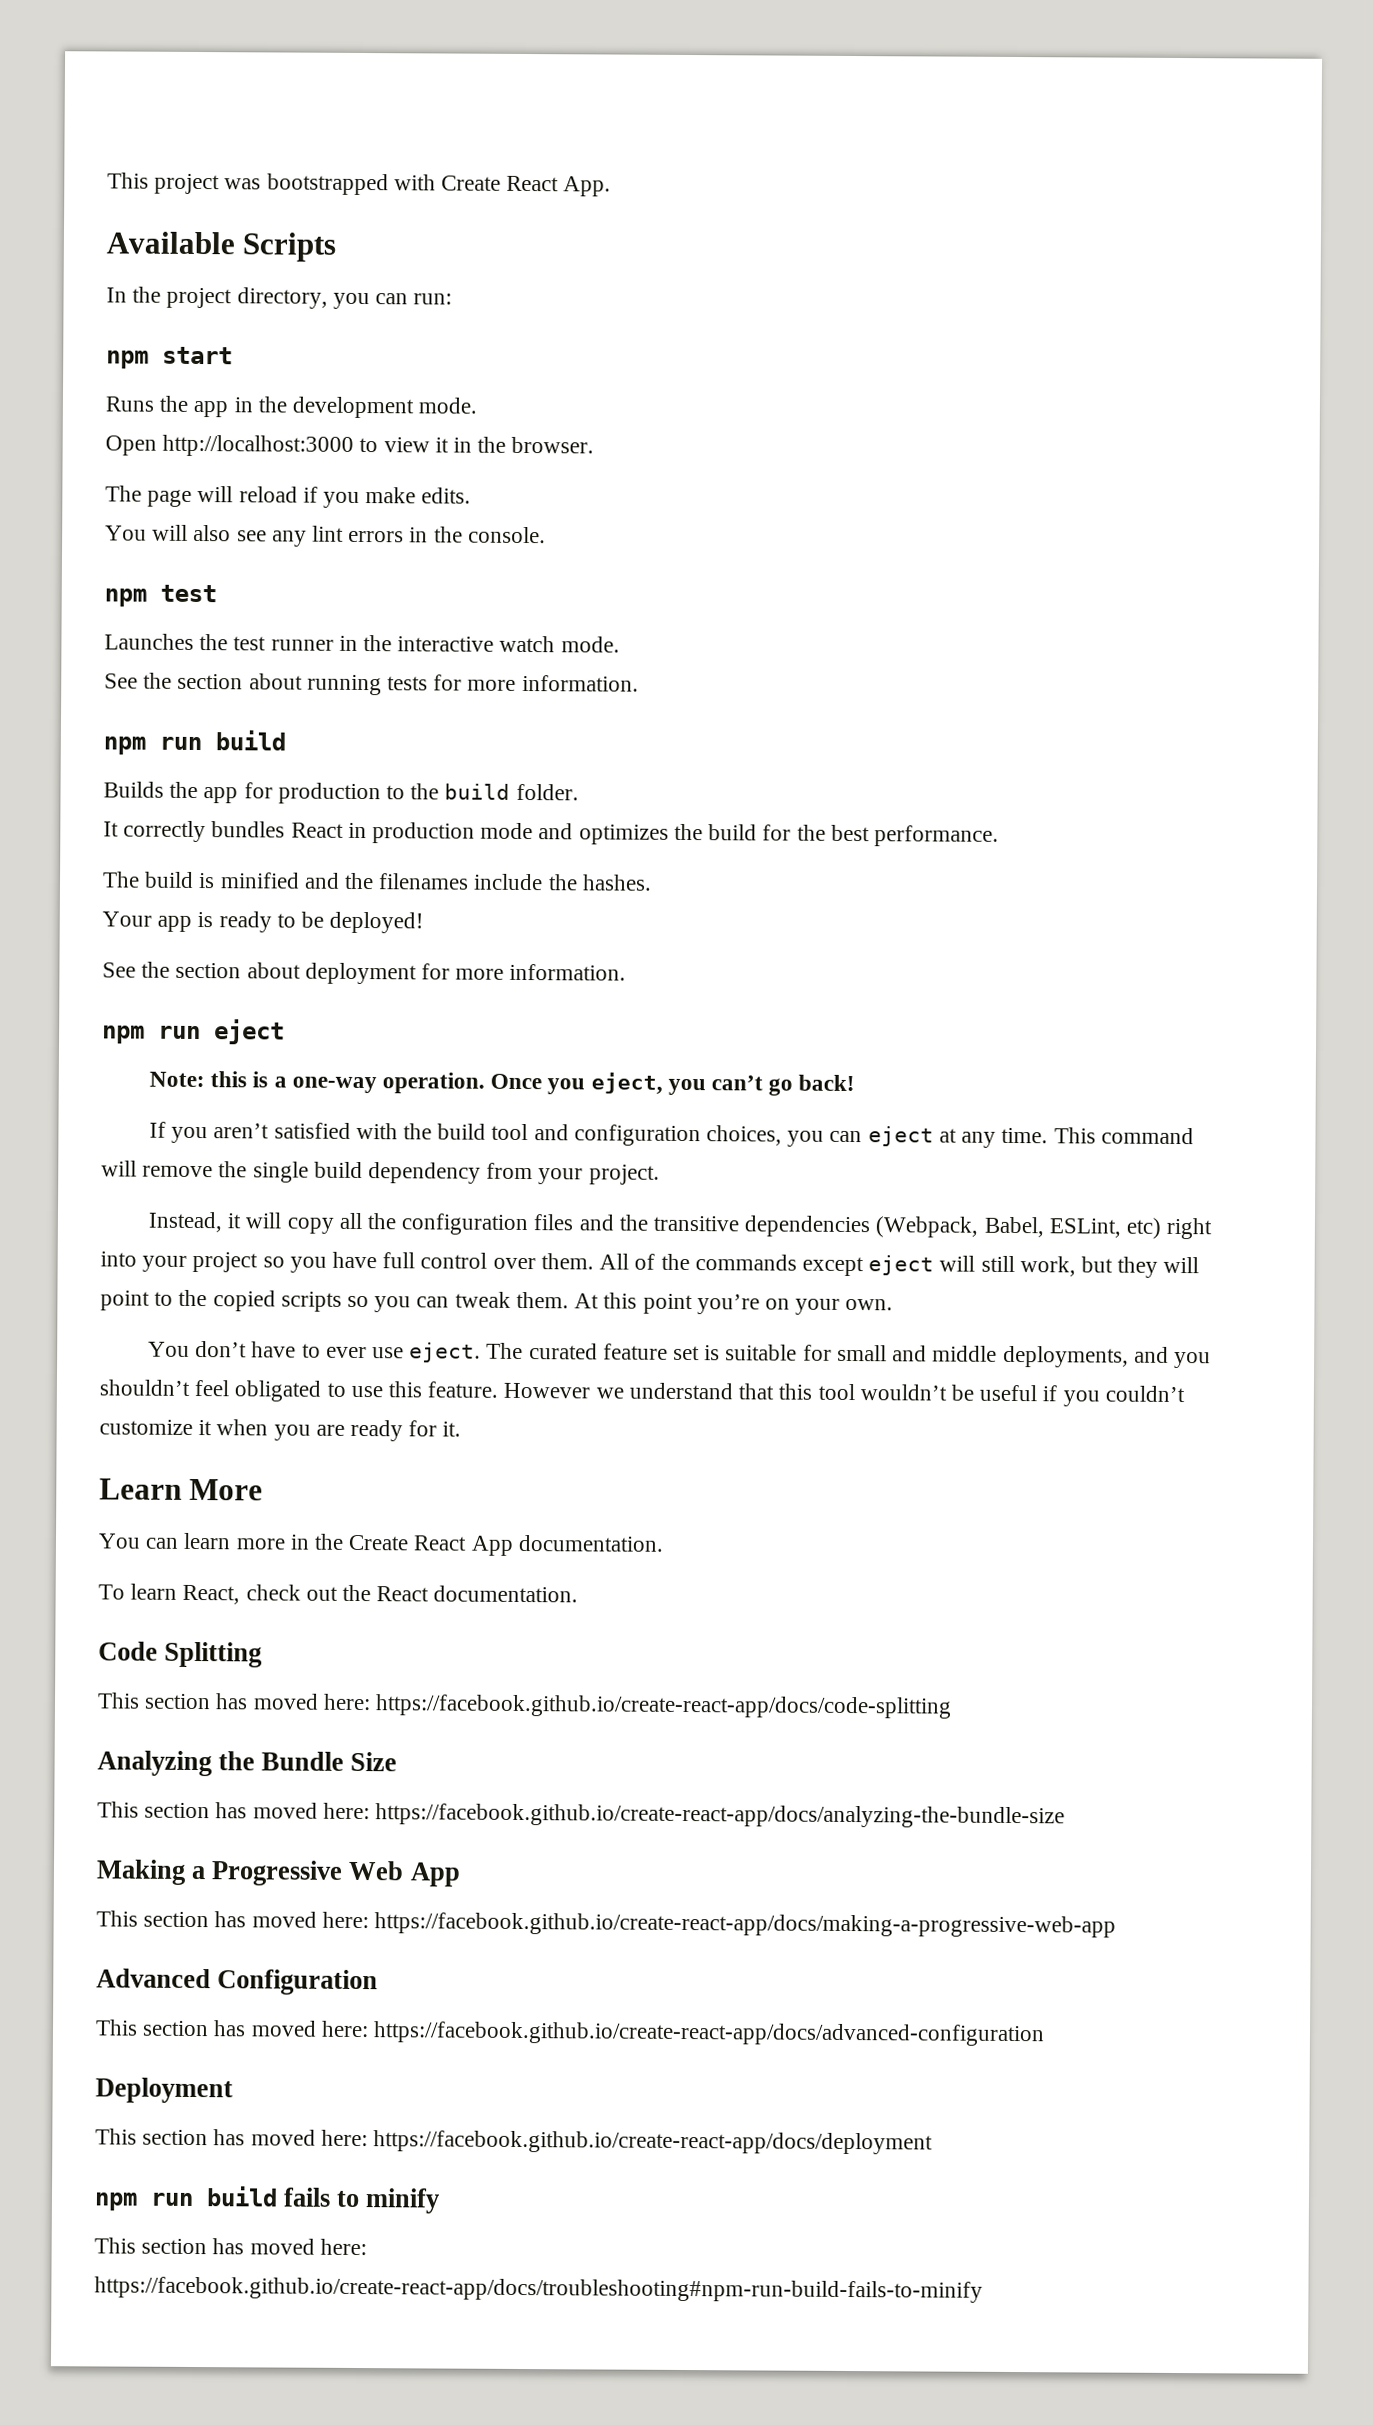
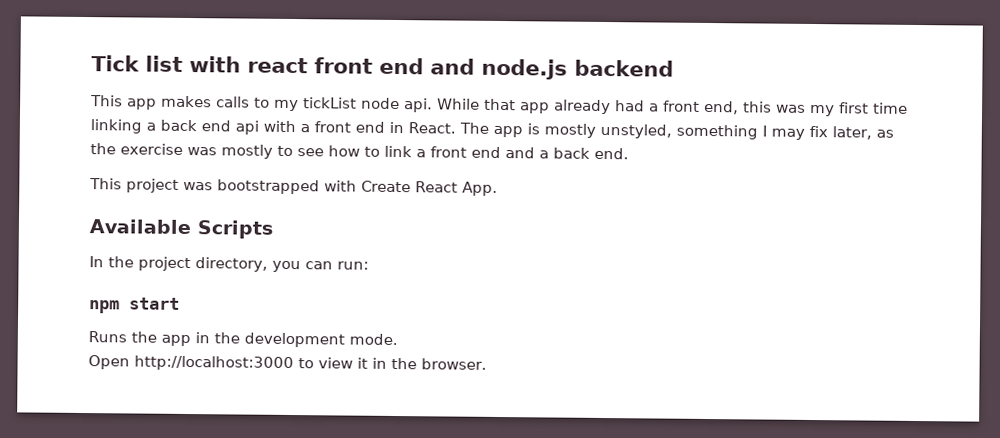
(107, 180) none -> [91,55,674,80] [90,95,908,117] [90,119,894,140] [90,143,629,160] Tick list with react front end and node.js backend // This app makes calls to my tickList node api. While that app already had a front end, this was my first time linking a back end api with a front end in React. The app is mostly unstyled, something I may fix later, as the exercise was mostly to see how to link a front end and a back end. //
[105,485,472,508] [105,524,546,547] [104,584,217,607] [104,633,620,653] [104,672,639,696] [103,730,286,755] [103,781,579,805] [103,820,999,847] [102,871,652,891] [102,911,425,934] [102,961,627,985] [102,1019,285,1045] [148,1071,856,1096] [148,1121,1194,1148] [101,1160,660,1185] [147,1211,1213,1240] [100,1251,1200,1278] [100,1289,894,1315] [147,1341,1211,1369] [99,1379,1185,1407] [99,1419,462,1442] [99,1478,264,1501] [98,1532,664,1556] [98,1583,579,1605] [98,1641,263,1668] [97,1692,953,1719] [97,1750,398,1777] [97,1801,1066,1829] [96,1859,461,1887] [96,1910,1117,1938] [96,1968,379,1996] [95,2019,1046,2047] [95,2077,233,2104] [95,2128,934,2155] [94,2186,441,2214] [94,2237,367,2256] [94,2276,983,2303] // The page will reload if you make edits. // You will also see any lint errors in the console. // npm test // Launches the test runner in the interactive watch mode. // See the section about running tests for more information. // npm run build // Builds the app for production to the build folder. // It correctly bundles React in production mode and optimizes the build for the best performance. // The build is minified and the filenames include the hashes. // Your app is ready to be deployed! // See the section about deployment for more information. // npm run eject // Note: this is a one-way operation. Once you eject, you can’t go back! // If you aren’t satisfied with the build tool and configuration choices, you can eject at any time. This command will remove the single build dependency from your project. // Instead, it will copy all the configuration files and the transitive dependencies (Webpack, Babel, ESLint, etc) right into your project so you have full control over them. All of the commands except eject will still work, but they will point to the copied scripts so you can tweak them. At this point you’re on your own. // You don’t have to ever use eject. The curated feature set is suitable for small and middle deployments, and you shouldn’t feel obligated to use this feature. However we understand that this tool wouldn’t be useful if you couldn’t customize it when you are ready for it. // Learn More // You can learn more in the Create React App documentation. // To learn React, check out the React documentation. // Code Splitting // This section has moved here: https://facebook.github.io/create-react-app/docs/code-splitting // Analyzing the Bundle Size // This section has moved here: https://facebook.github.io/create-react-app/docs/analyzing-the-bundle-size // Making a Progressive Web App // This section has moved here: https://facebook.github.io/create-react-app/docs/making-a-progressive-web-app // Advanced Configuration // This section has moved here: https://facebook.github.io/create-react-app/docs/advanced-configuration // Deployment // This section has moved here: https://facebook.github.io/create-react-app/docs/deployment // npm run build fails to minify // This section has moved here: https://facebook.github.io/create-react-app/docs/troubleshooting#npm-run-build-fails-to-minify -> (487, 364) none

